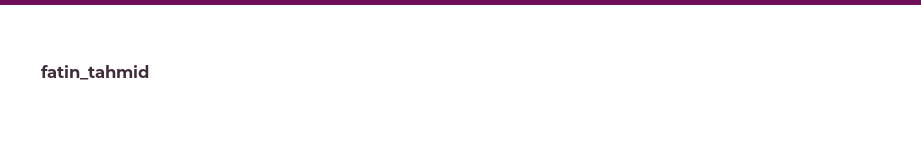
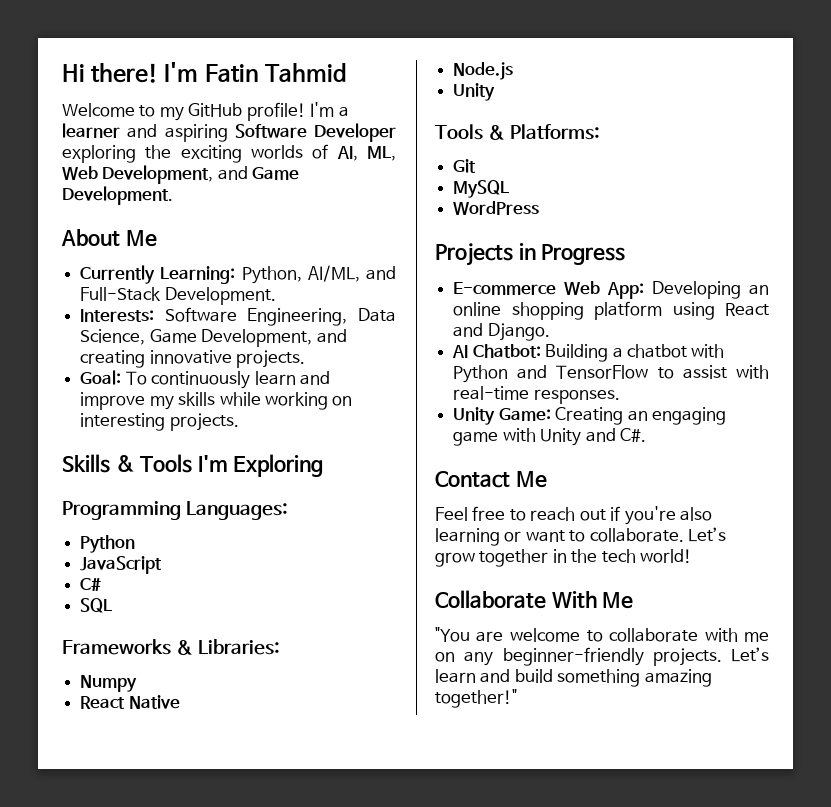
[41,65,149,80] fatin_tahmid -> [62,62,347,83] [62,102,349,121] [62,123,396,142] [62,144,396,163] [62,165,300,184] [62,186,173,205] [61,229,157,247] [80,265,397,284] [80,287,276,305] [80,307,396,326] [80,329,347,347] [80,350,306,368] [80,370,330,389] [80,392,353,410] [80,413,239,431] [62,454,324,477] [62,501,288,520] [80,535,136,553] [80,556,163,574] [80,578,102,591] [80,598,113,613] [62,639,280,655] [80,675,138,692] [80,695,180,709] [453,62,514,80] [453,83,496,101] [435,124,600,140] [453,159,477,173] [453,180,510,198] [453,201,540,215] [435,243,626,266] [453,281,770,299] [453,301,769,320] [453,323,550,341] [452,344,725,362] [453,365,769,383] [453,386,620,404] [453,407,726,425] [453,428,646,446] [435,471,547,488] [435,506,713,525] [435,527,727,546] [435,549,693,567] [435,590,634,609] [435,627,769,642] [435,647,769,666] [435,669,712,687] [435,689,517,708] Hi there! I'm Fatin Tahmid // Welcome to my GitHub profile! I'm a learner and aspiring Software Developer exploring the exciting worlds of AI, ML, Web Development, and Game Development. // About Me // Currently Learning: Python, AI/ML, and Full-Stack Development. // Interests: Software Engineering, Data Science, Game Development, and creating innovative projects. // Goal: To continuously learn and improve my skills while working on interesting projects. // Skills & Tools I'm Exploring // Programming Languages: // Python // JavaScript // C# // SQL // Frameworks & Libraries: // Numpy // React Native // Node.js // Unity // Tools & Platforms: // Git // MySQL // WordPress // Projects in Progress // E-commerce Web App: Developing an online shopping platform using React and Django. // AI Chatbot: Building a chatbot with Python and TensorFlow to assist with real-time responses. // Unity Game: Creating an engaging game with Unity and C#. // Contact Me // Feel free to reach out if you're also learning or want to collaborate. Let’s grow together in the tech world! // Collaborate With Me // "You are welcome to collaborate with me on any beginner-friendly projects. Let’s learn and build something amazing together!"

